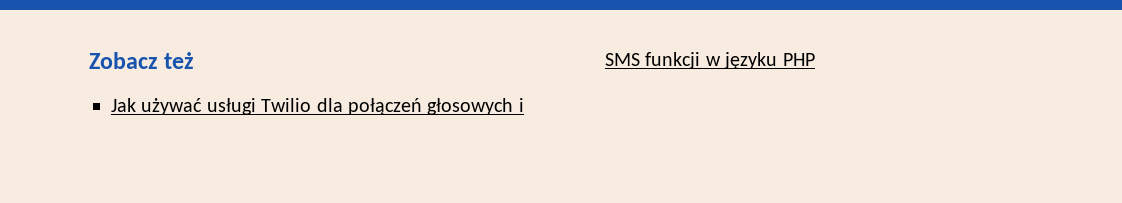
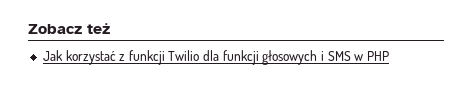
[141,98,256,115] używać usługi -> [65,50,165,65] korzystać z funkcji
[348,98,422,115] połączeń -> [222,50,259,65] funkcji
[645,52,778,69] funkcji w języku -> [354,54,364,61] w

